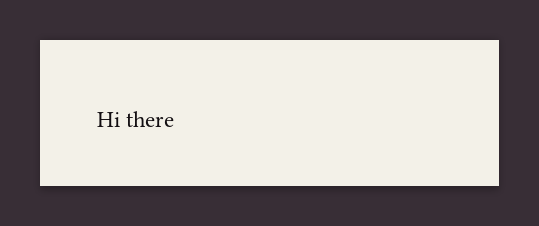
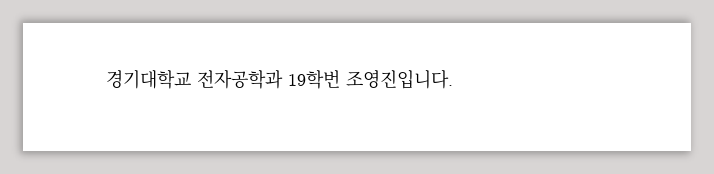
[97,111,175,127] Hi there -> [106,69,453,89] 경기대학교 전자공학과 19학번 조영진입니다.

